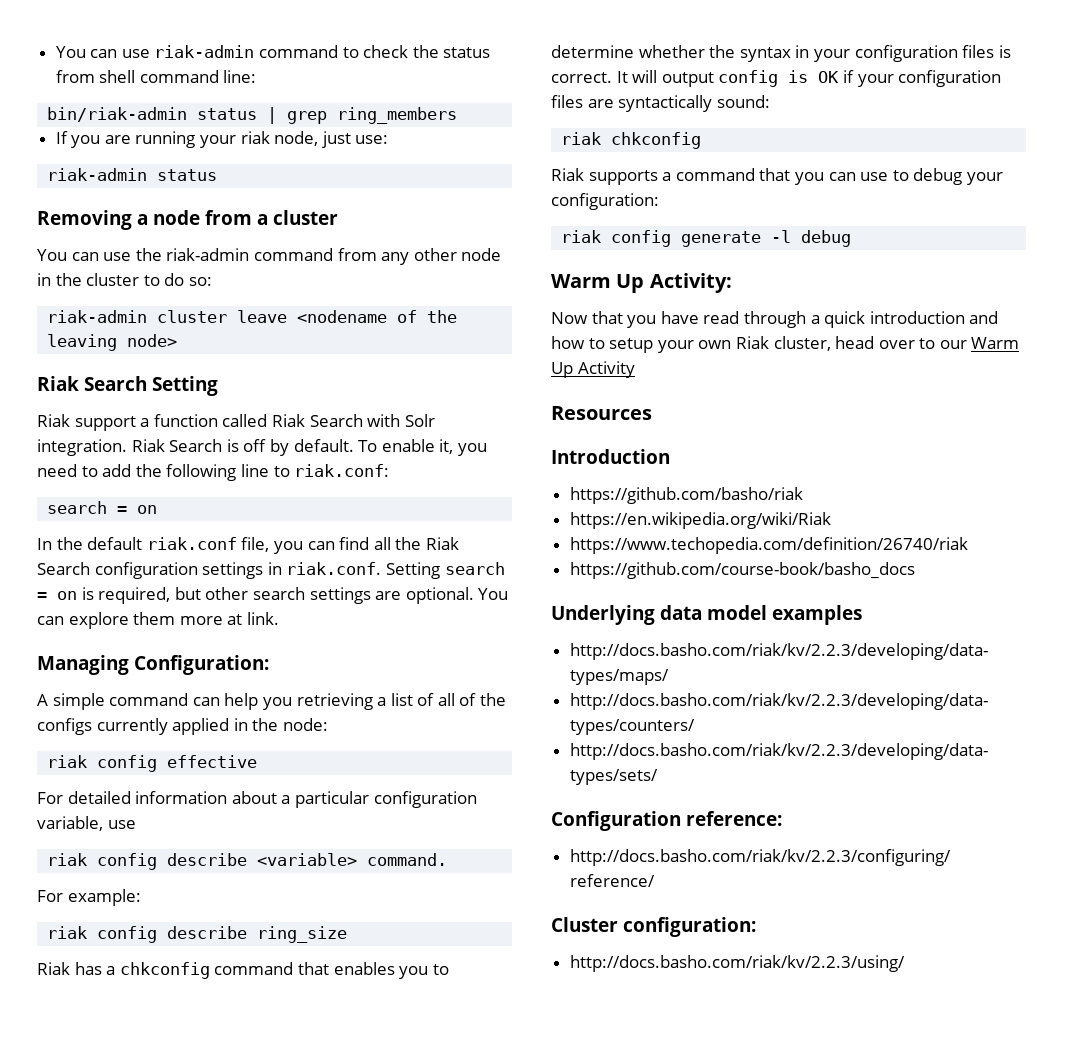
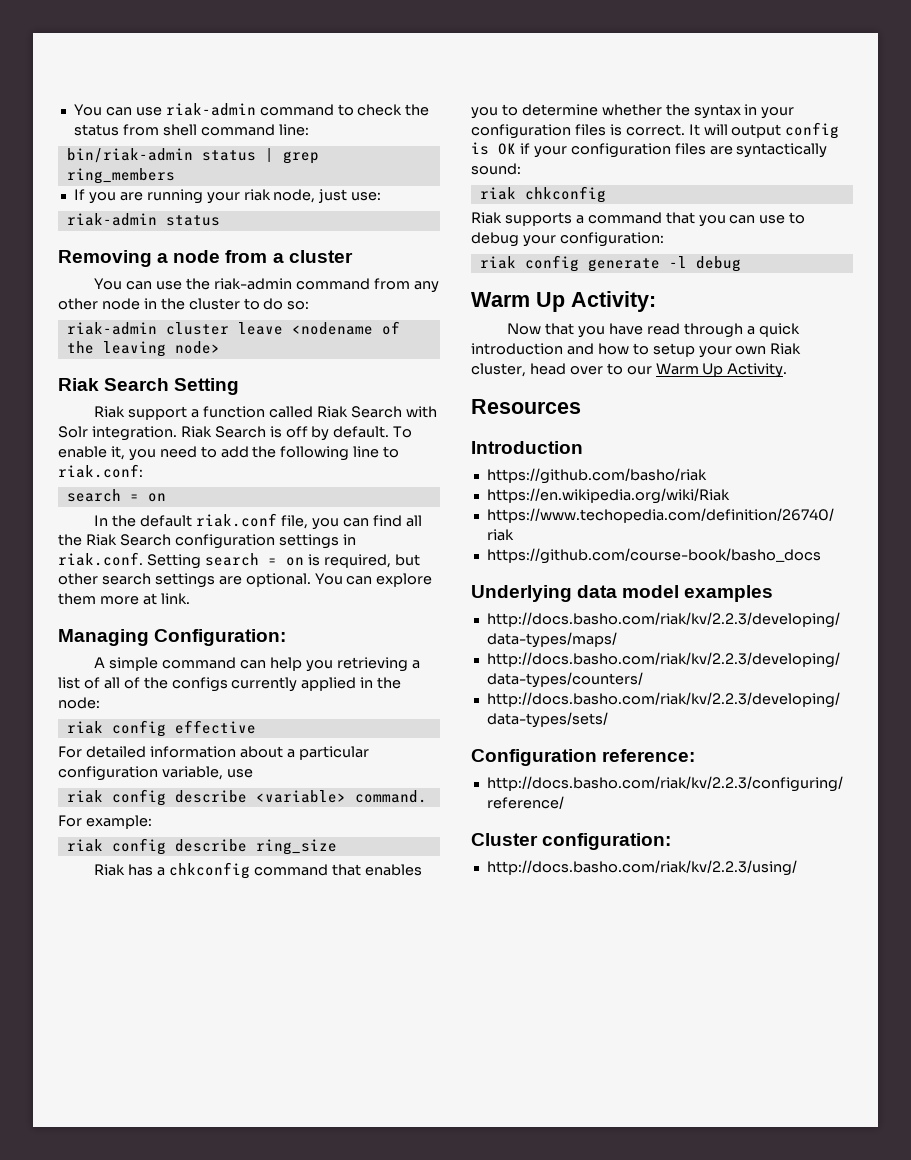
[577,361,635,378] Activity -> [727,363,788,378] Activity.

